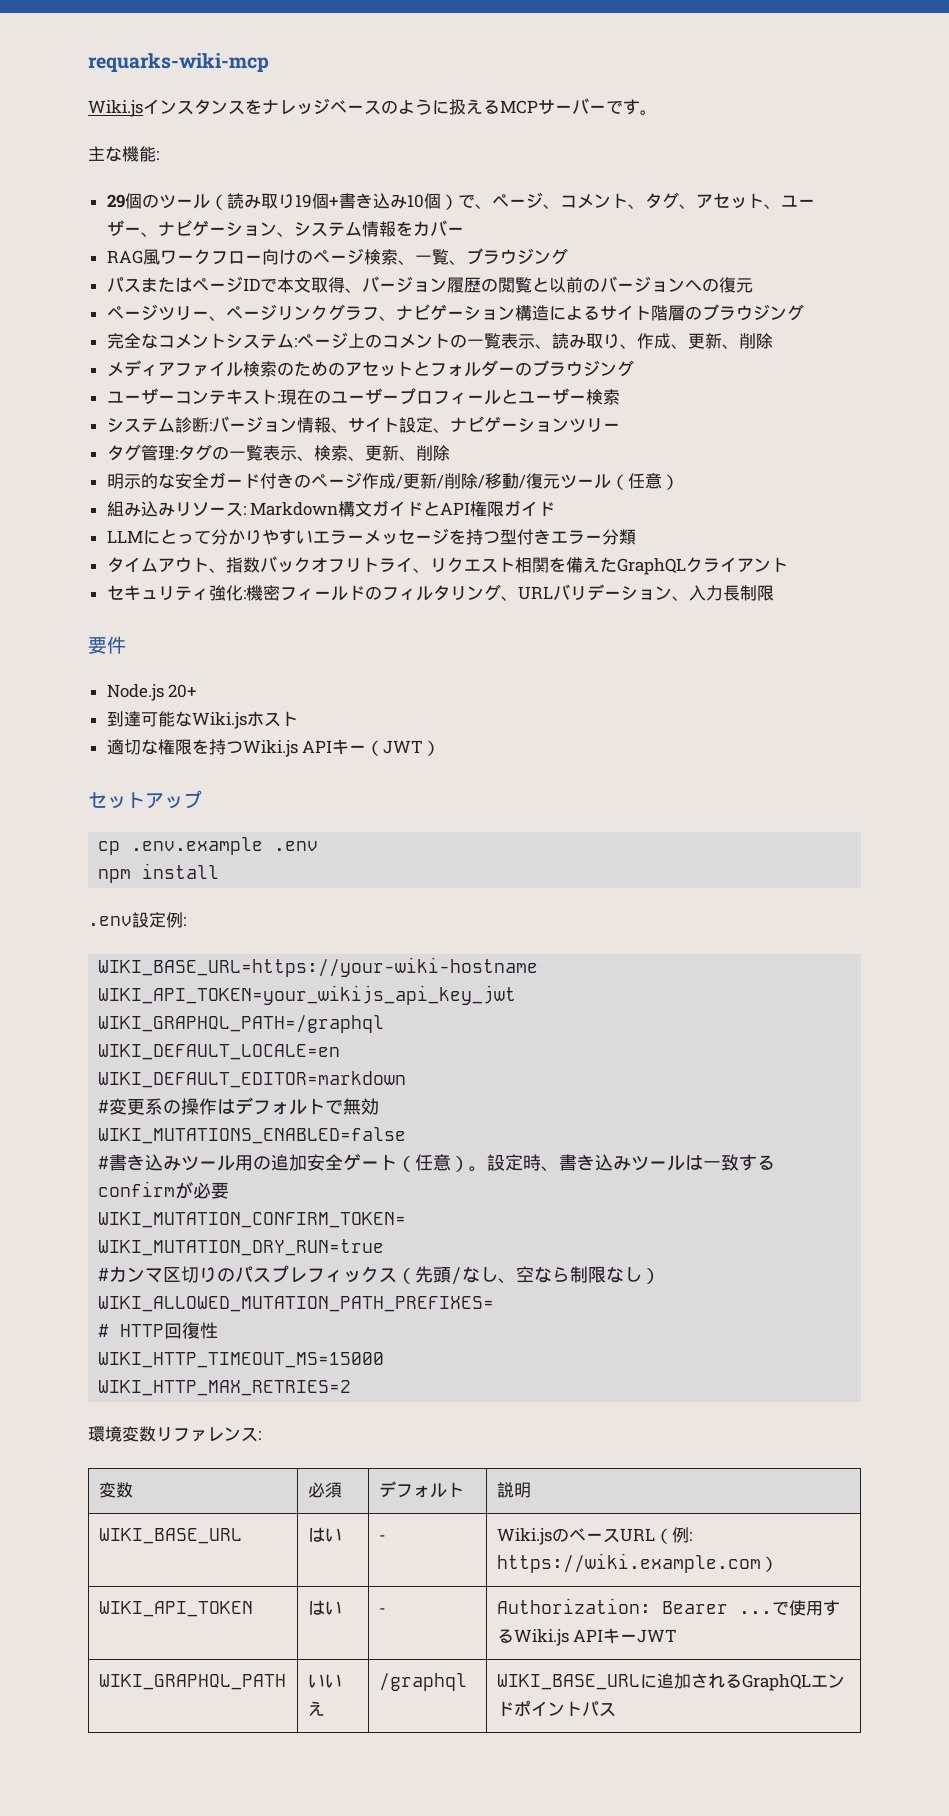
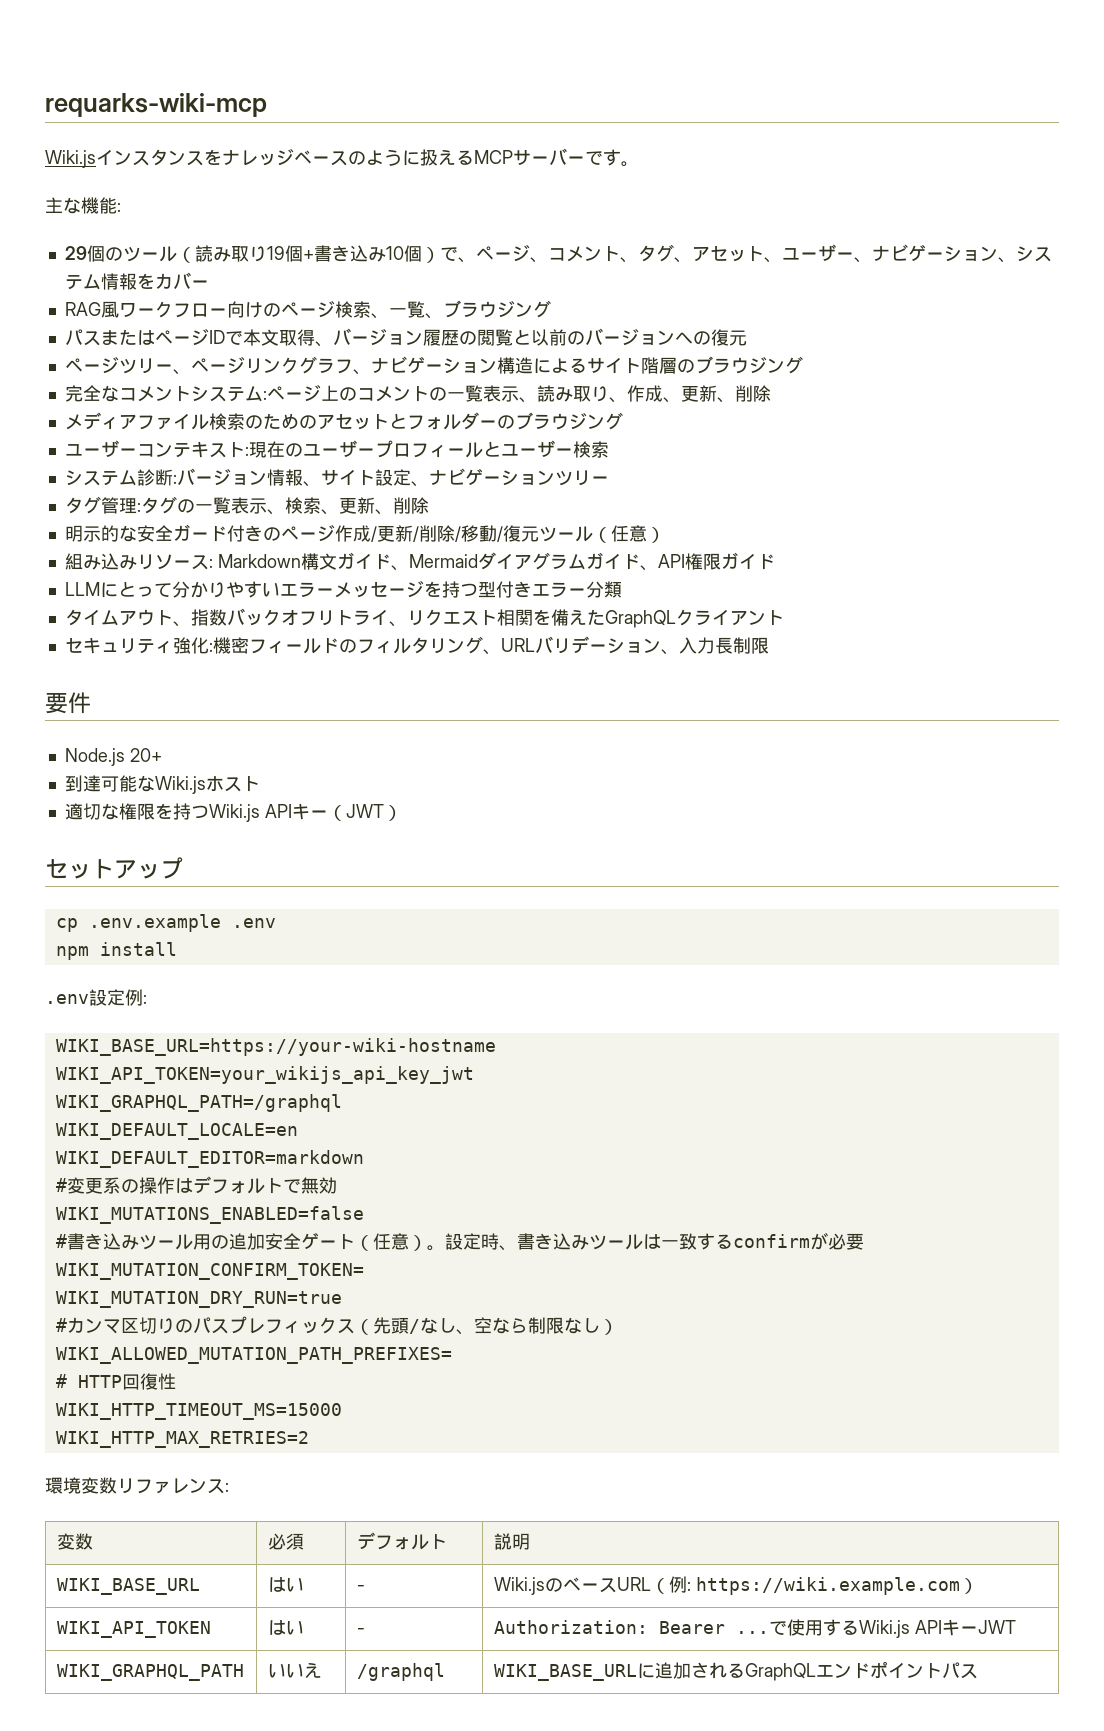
[423,501,441,516] と -> [390,552,658,571] 、Mermaidダイアグラムガイド、

